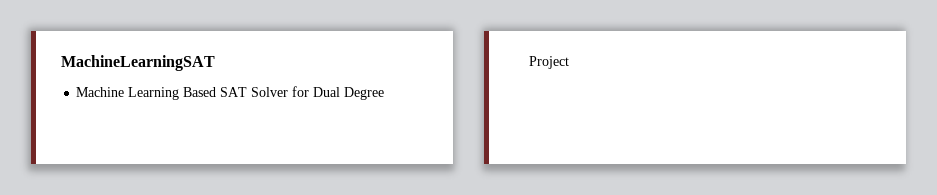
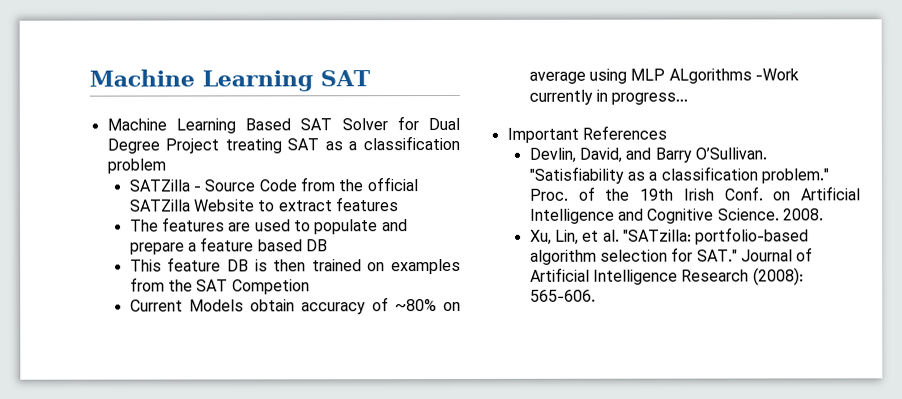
[61,55,215,71] MachineLearningSAT -> [89,69,371,92] Machine Learning SAT
(570, 62) none -> [224,135,460,154] [106,158,166,174] [128,177,418,192] [128,197,400,212] [129,217,408,235] [129,237,329,255] [129,257,461,275] [129,277,310,295] [129,297,462,315] [528,68,800,84] [528,89,689,105] [506,125,667,143] [528,147,768,163] [528,166,830,184] [528,186,861,201] [529,208,825,224] [529,227,810,245] [529,247,814,265] [529,267,804,286] [529,289,596,302] treating SAT as a classification problem // SATZilla - Source Code from the official SATZilla Website to extract features // The features are used to populate and prepare a feature based DB // This feature DB is then trained on examples from the SAT Competion // Current Models obtain accuracy of ~80% on average using MLP ALgorithms -Work currently in progress... // Important References // Devlin, David, and Barry O’Sullivan. "Satisfiability as a classification problem." Proc. of the 19th Irish Conf. on Artificial Intelligence and Cognitive Science. 2008. // Xu, Lin, et al. "SATzilla: portfolio-based algorithm selection for SAT." Journal of Artificial Intelligence Research (2008): 565-606.

